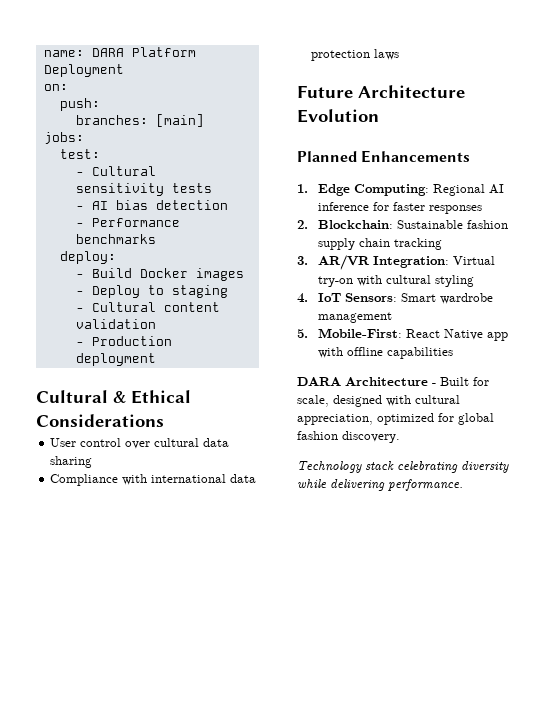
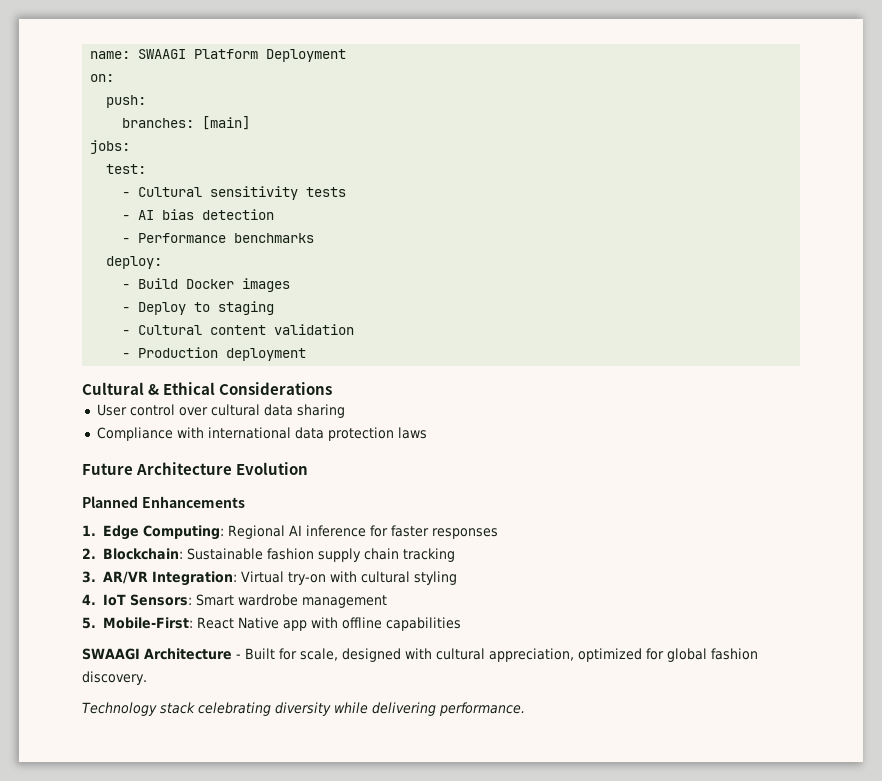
[91,48,124,57] DARA -> [138,49,187,59] SWAAGI
[297,377,341,386] DARA -> [82,648,140,660] SWAAGI

